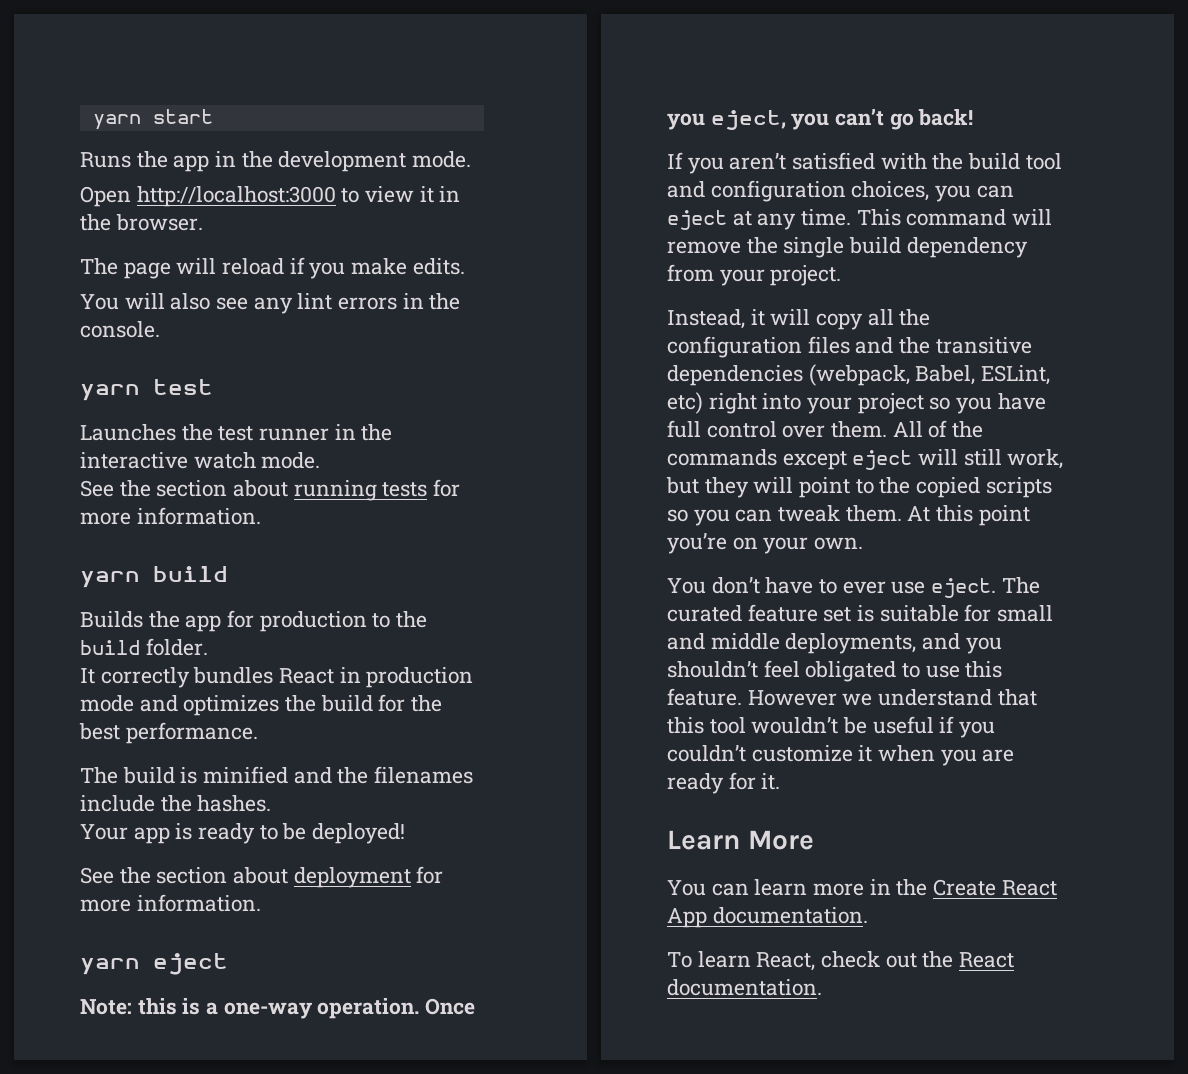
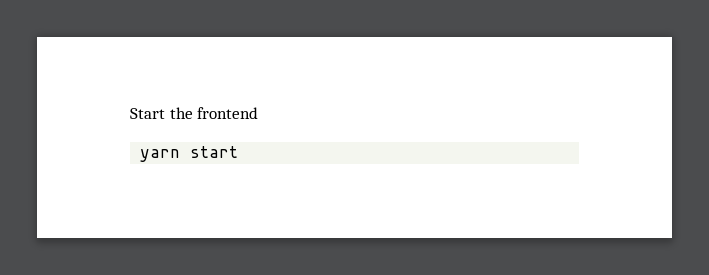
(92, 122) none -> [130,107,259,119] Start the frontend //
[80,151,472,172] [80,186,461,207] [80,214,203,231] [80,257,465,279] [80,293,461,314] [80,321,160,338] [80,379,213,401] [80,424,393,441] [80,452,321,469] [80,479,461,501] [80,507,261,525] [80,566,228,588] [80,610,428,632] [80,638,208,656] [80,667,474,688] [80,694,443,716] [79,722,258,744] [80,766,474,784] [80,795,272,812] [80,823,406,844] [80,866,444,888] [80,894,261,912] [80,953,228,975] [80,998,476,1019] [667,109,974,130] [667,152,1062,174] [667,180,1014,202] [667,209,1053,230] [667,237,1028,258] [667,264,842,286] [667,309,931,330] [667,336,1032,358] [667,364,1051,386] [667,392,1046,414] [667,420,984,438] [667,449,1064,470] [666,477,1052,498] [667,505,1030,526] [667,533,864,554] [667,577,1040,598] [667,604,1054,622] [667,633,1002,654] [667,660,1003,682] [667,688,1037,706] [667,716,996,738] [667,745,1015,766] [667,772,781,794] [667,830,814,850] [667,879,1057,896] [667,907,868,928] [667,951,1015,971] [667,979,822,996] // Runs the app in the development mode. // Open http://localhost:3000 to view it in the browser. // The page will reload if you make edits. // You will also see any lint errors in the console. // yarn test // Launches the test runner in the interactive watch mode. // See the section about running tests for more information. // yarn build // Builds the app for production to the build folder. // It correctly bundles React in production mode and optimizes the build for the best performance. // The build is minified and the filenames include the hashes. // Your app is ready to be deployed! // See the section about deployment for more information. // yarn eject // Note: this is a one-way operation. Once you eject, you can’t go back! // If you aren’t satisfied with the build tool and configuration choices, you can eject at any time. This command will remove the single build dependency from your project. // Instead, it will copy all the configuration files and the transitive dependencies (webpack, Babel, ESLint, etc) right into your project so you have full control over them. All of the commands except eject will still work, but they will point to the copied scripts so you can tweak them. At this point you’re on your own. // You don’t have to ever use eject. The curated feature set is suitable for small and middle deployments, and you shouldn’t feel obligated to use this feature. However we understand that this tool wouldn’t be useful if you couldn’t customize it when you are ready for it. // Learn More // You can learn more in the Create React App documentation. // To learn React, check out the React documentation. -> (239, 152) none

